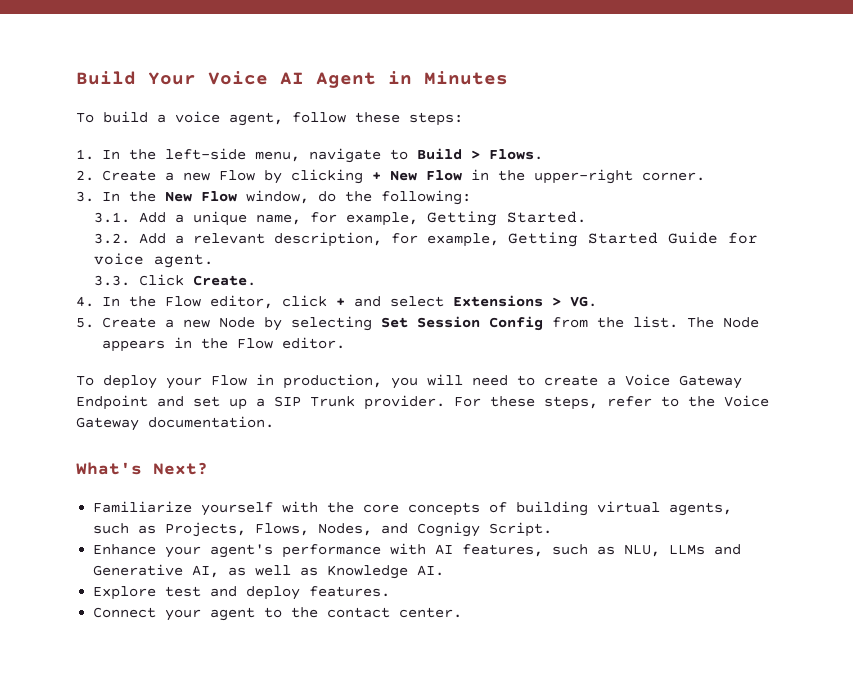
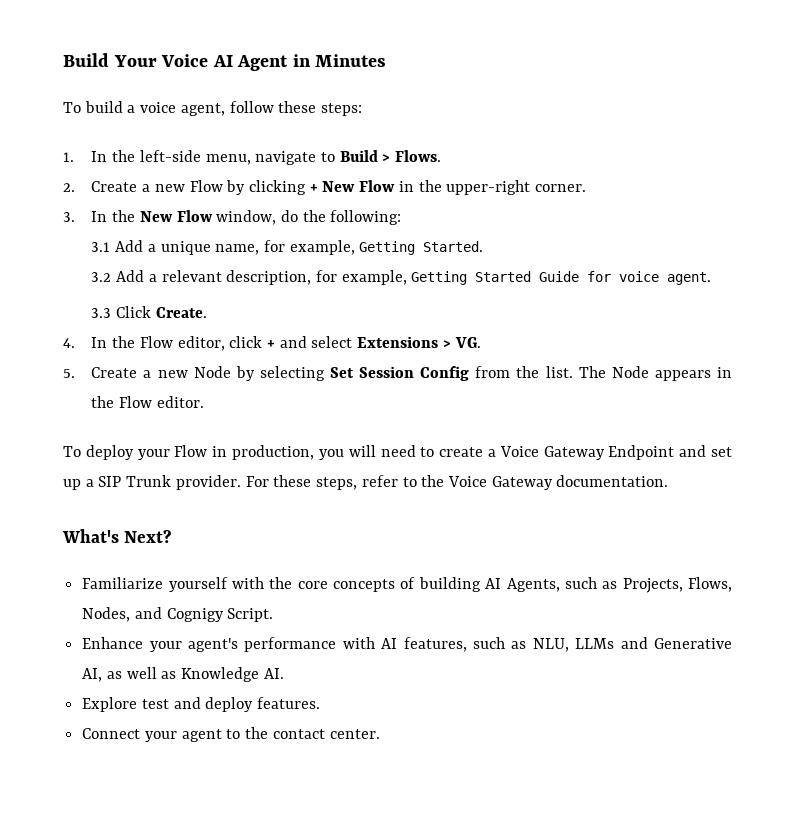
[93,212,130,223] 3.1. -> [91,242,111,252] 3.1
[93,233,130,244] 3.2. -> [91,272,112,282] 3.2
[93,275,130,286] 3.3. -> [91,308,112,318] 3.3
[597,501,733,516] virtual agents, -> [485,578,560,592] AI Agents,

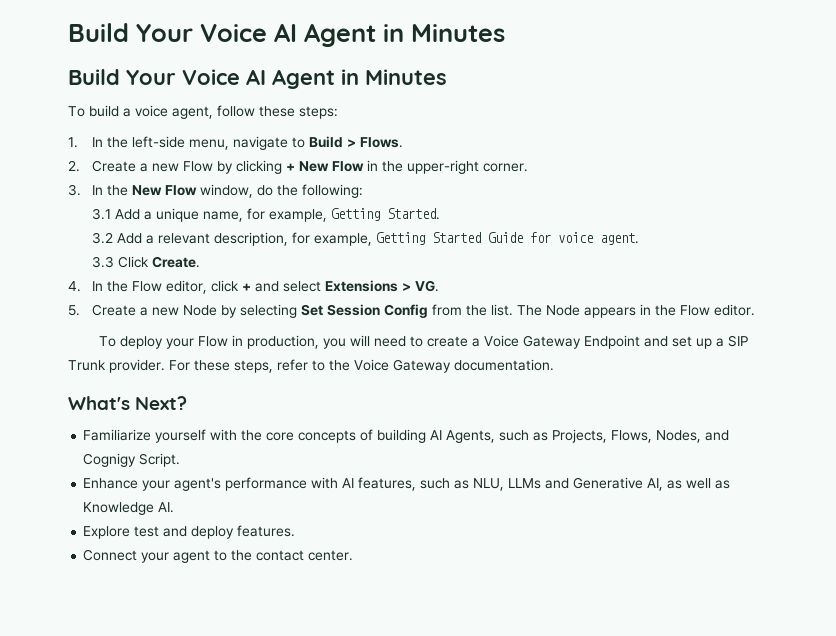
[63,53,387,71] Build Your Voice AI Agent in Minutes -> [68,23,505,47] [68,69,447,89] Build Your Voice AI Agent in Minutes // Build Your Voice AI Agent in Minutes

